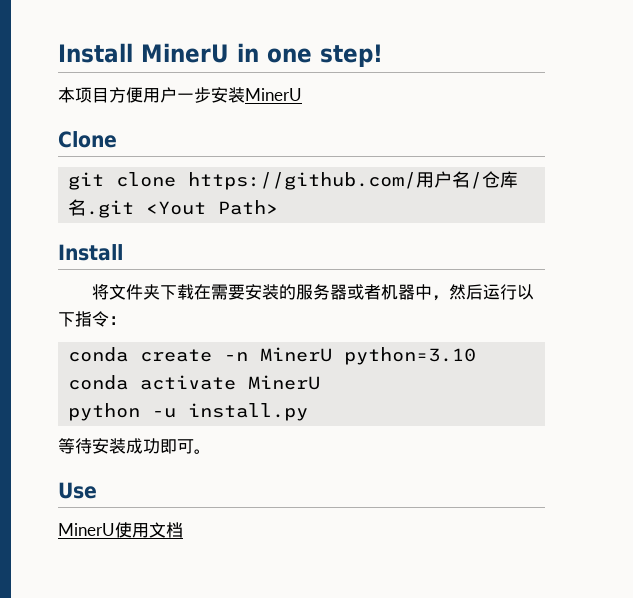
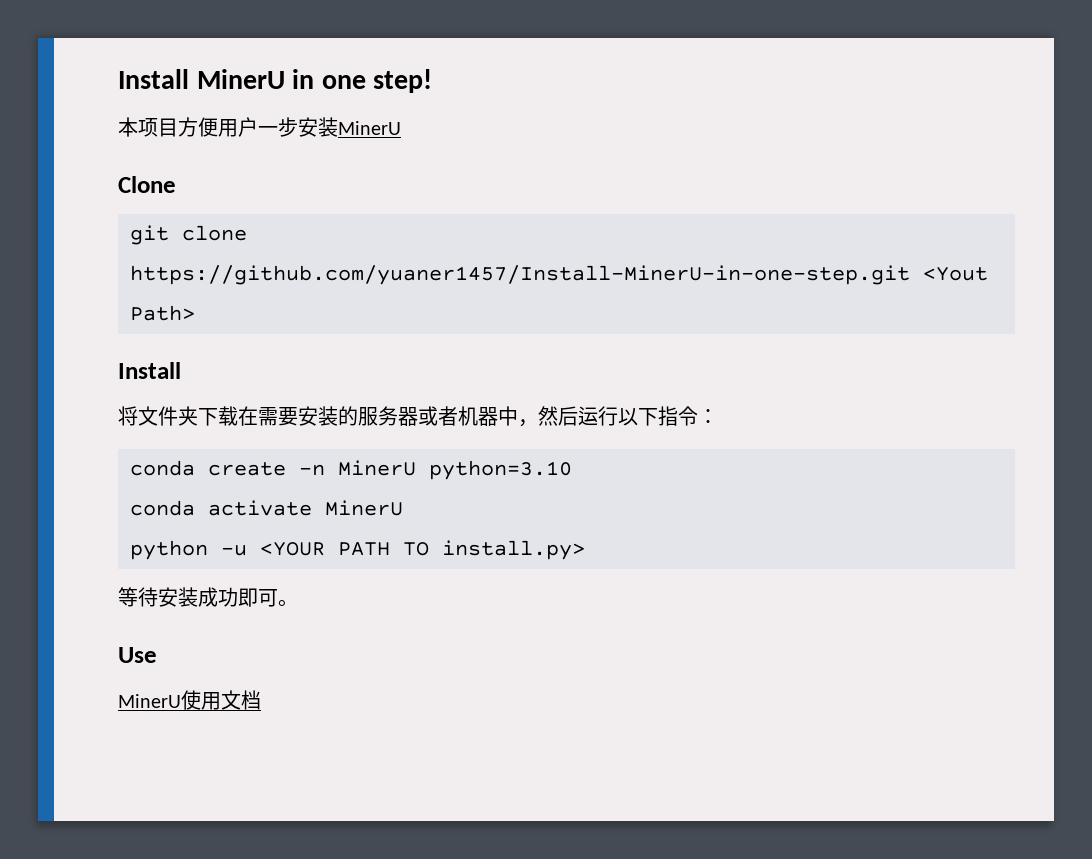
[188,171,519,190] [68,199,135,218] https://github.com/用户名/仓库名.git -> [130,265,910,285] https://github.com/yuaner1457/Install-MinerU-in-one-step.git
[188,403,309,421] install.py -> [260,540,585,560] <YOUR PATH TO install.py>

